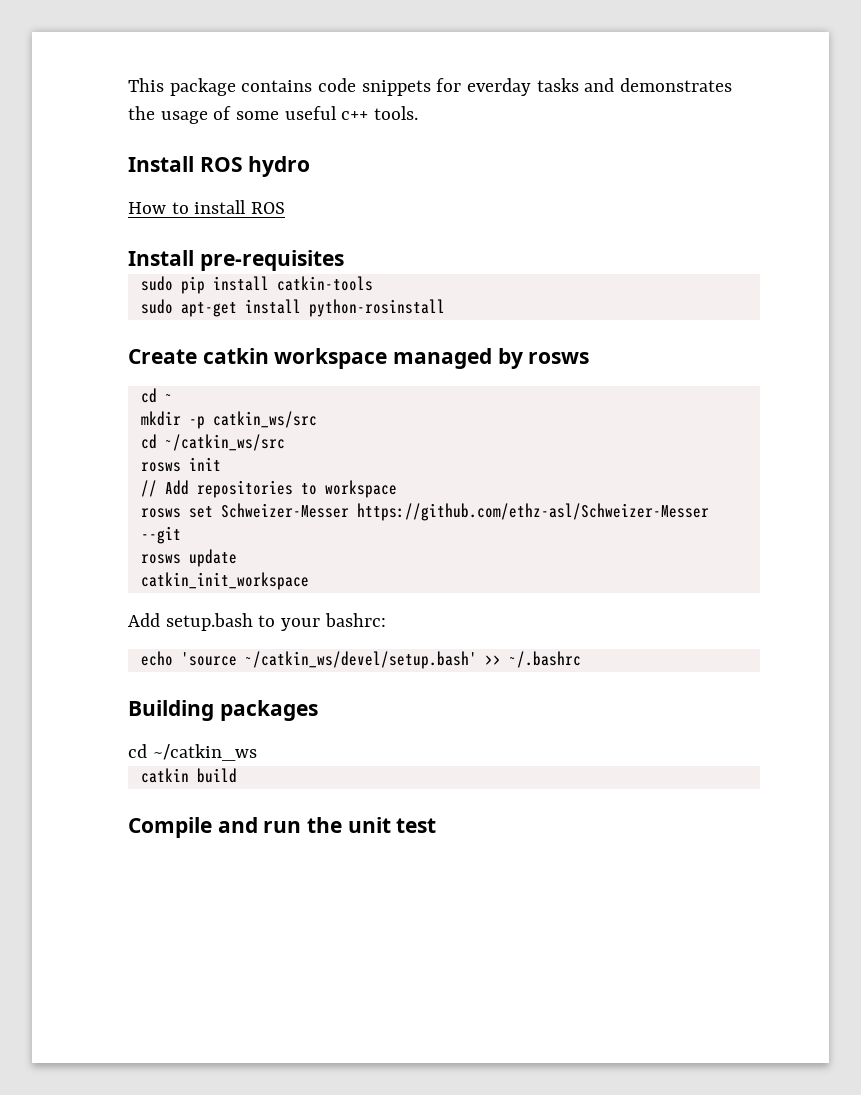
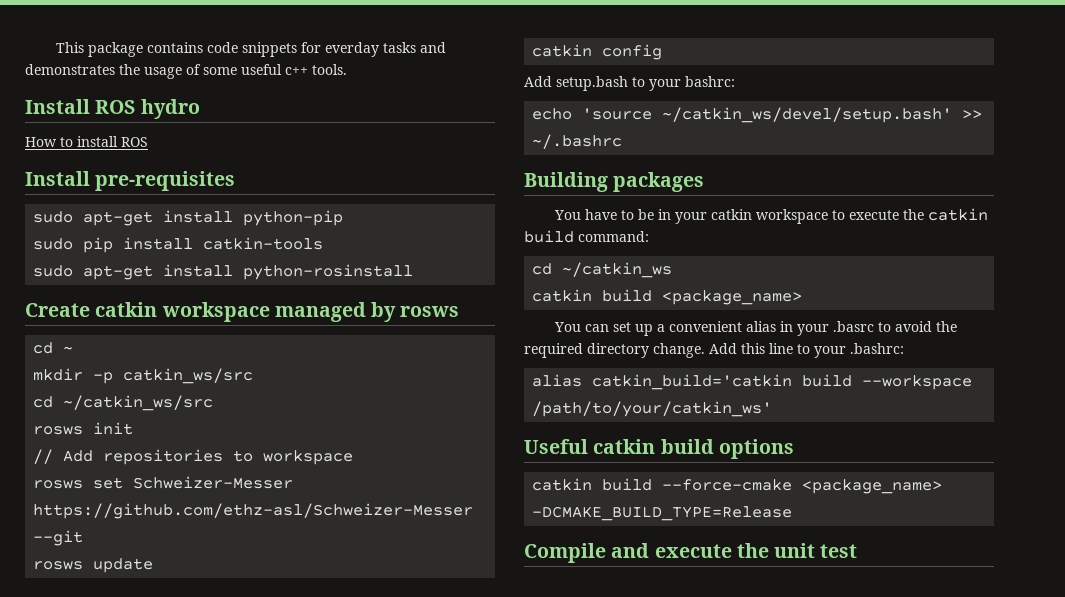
(344, 260) none -> [33,210,344,226] // sudo apt-get install python-pip
[140,572,309,590] catkin_init_workspace -> [532,44,663,60] catkin config
[128,744,257,761] [140,768,237,783] cd ~/catkin_ws // catkin build -> [553,208,988,224] [524,230,649,243] [532,262,673,278] [532,289,803,305] [553,321,957,336] [524,343,904,358] [532,374,973,390] [532,401,773,417] [524,439,794,459] [532,478,943,494] [532,506,793,521] You have to be in your catkin workspace to execute the catkin build command: // cd ~/catkin_ws // catkin build <package_name> // You can set up a convenient alias in your .basrc to avoid the required directory change. Add this line to your .bashrc: // alias catkin_build='catkin build --workspace /path/to/your/catkin_ws' // Useful catkin build options // catkin build --force-cmake <package_name> -DCMAKE_BUILD_TYPE=Release
[263,821,302,833] run -> [654,544,732,558] execute

